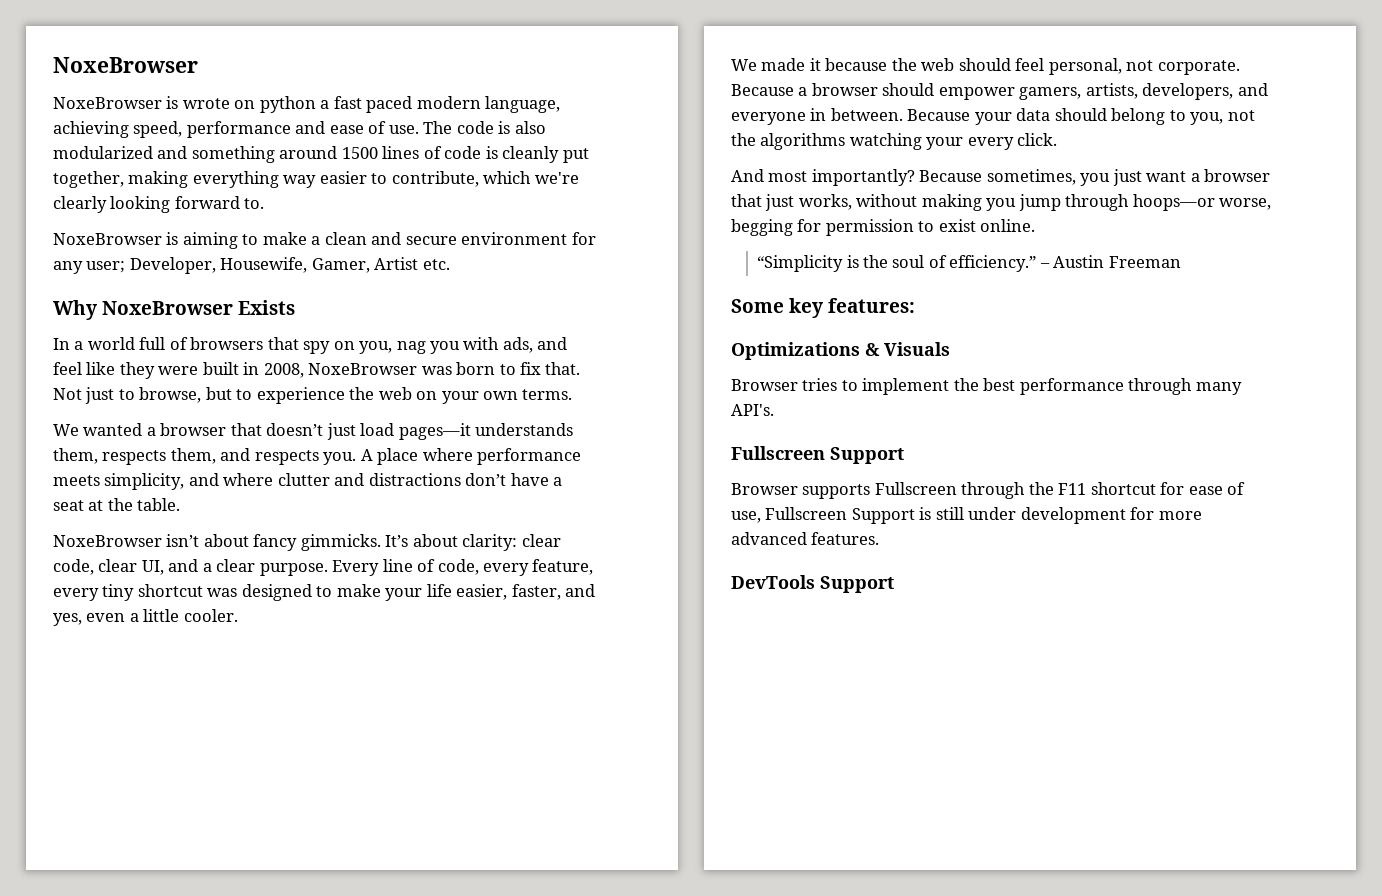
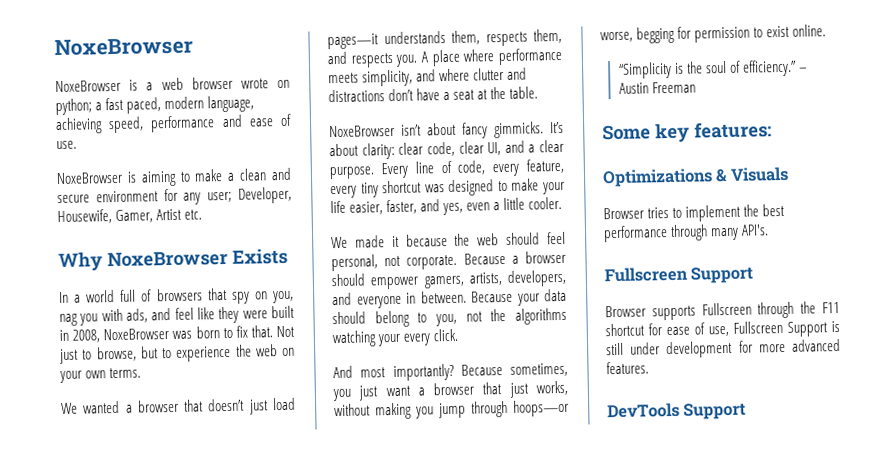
(179, 102) none -> [146,76,233,91] a web browser
[259,96,316,113] python -> [55,98,92,116] python;
[366,96,413,113] paced -> [126,97,162,114] paced,
[423,121,546,134] [53,146,589,163] [53,171,579,188] [53,196,265,213] The code is also modularized and something around 1500 lines of code is cleanly put together, making everything way easier to contribute, which we're clearly looking forward to. -> (77, 145) none

